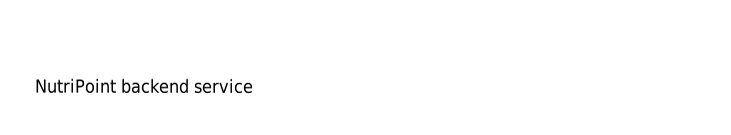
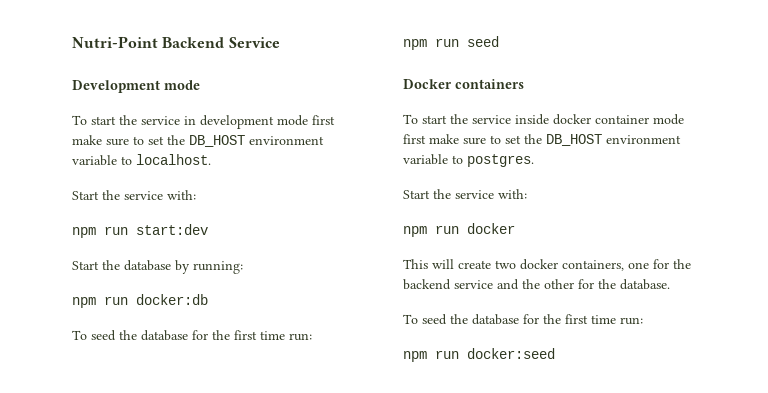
[34,78,253,94] NutriPoint backend service -> [72,36,280,48] [72,80,200,93] [72,115,335,129] [72,135,324,147] [72,154,211,166] [72,190,196,200] [72,224,208,238] [72,260,243,274] [72,294,208,308] [72,330,312,341] [403,36,499,50] [403,79,524,89] [403,114,684,125] [403,134,681,146] [403,154,534,167] [403,189,527,199] [403,223,515,237] [403,259,691,271] [403,279,670,290] [403,314,643,325] [403,348,555,362] Nutri-Point Backend Service // Development mode // To start the service in development mode first make sure to set the DB_HOST environment variable to localhost. // Start the service with: // npm run start:dev // Start the database by running: // npm run docker:db // To seed the database for the first time run: // npm run seed // Docker containers // To start the service inside docker container mode first make sure to set the DB_HOST environment variable to postgres. // Start the service with: // npm run docker // This will create two docker containers, one for the backend service and the other for the database. // To seed the database for the first time run: // npm run docker:seed

